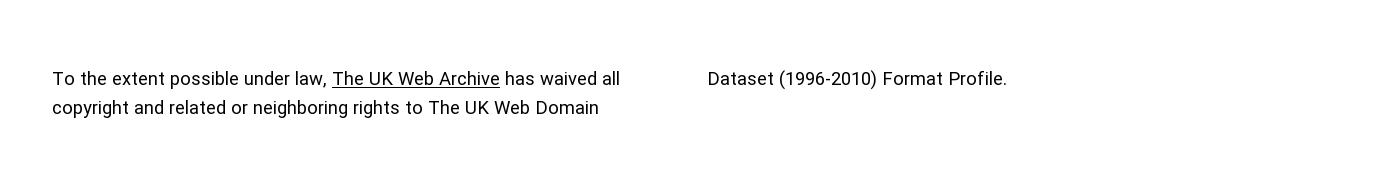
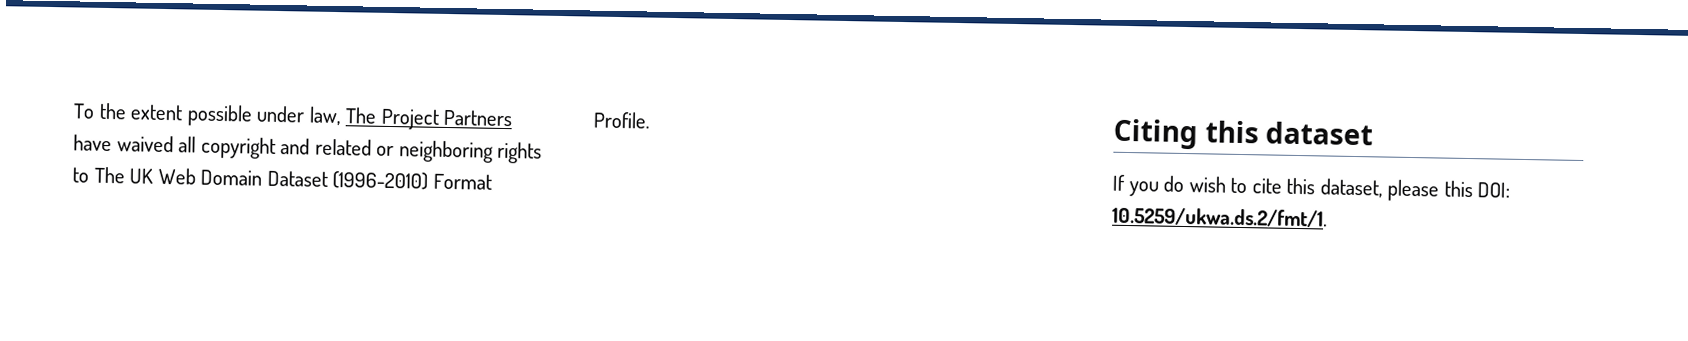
[369,71,535,85] UK Web Archive has -> [380,108,513,130] [73,134,112,152] Project Partners have
(1007, 77) none -> [1113,118,1374,150] [1112,174,1511,202] [1112,206,1328,228] // Citing this dataset // If you do wish to cite this dataset, please this DOI: 10.5259/ukwa.ds.2/fmt/1.

